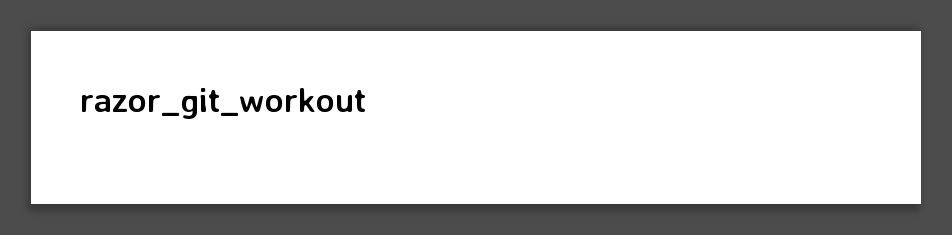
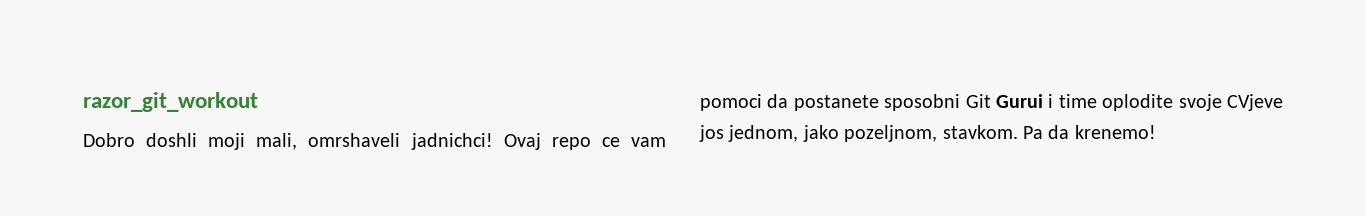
(366, 103) none -> [83,133,666,150] [700,94,1283,111] [699,125,1156,142] // Dobro doshli moji mali, omrshaveli jadnichci! Ovaj repo ce vam pomoci da postanete sposobni Git Gurui i time oplodite svoje CVjeve jos jednom, jako pozeljnom, stavkom. Pa da krenemo!

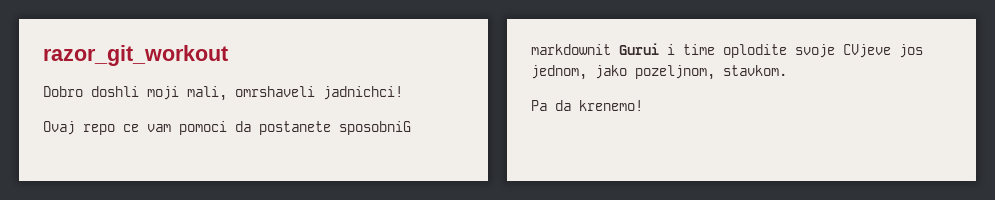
(493, 141) none -> (403, 93) //
[884,94,991,111] sposobni Git -> [339,121,411,135] [531,44,611,55] sposobniG markdownit
(1018, 132) none -> (787, 70) //

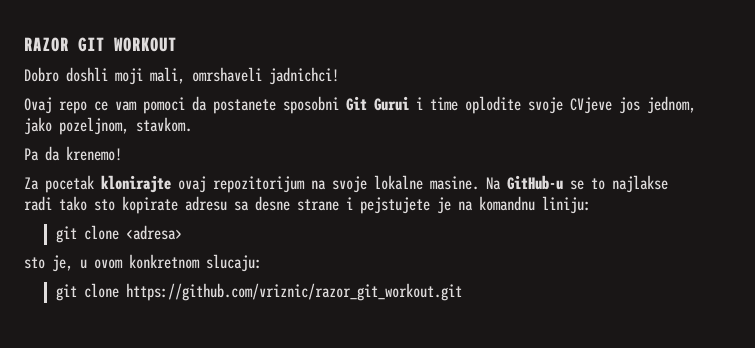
[43,45,228,66] razor_git_workout -> [24,37,177,52] RAZOR GIT WORKOUT
[339,121,411,135] [531,44,611,55] sposobniG markdownit -> [283,96,367,114] sposobni Git
(643, 105) none -> [24,175,668,193] [24,196,591,214] [55,225,182,243] [24,254,262,272] [55,283,462,301] // Za pocetak klonirajte ovaj repozitorijum na svoje lokalne masine. Na GitHub-u se to najlakse radi tako sto kopirate adresu sa desne strane i pejstujete je na komandnu liniju: // git clone <adresa> // sto je, u ovom konkretnom slucaju: // git clone https://github.com/vriznic/razor_git_workout.git

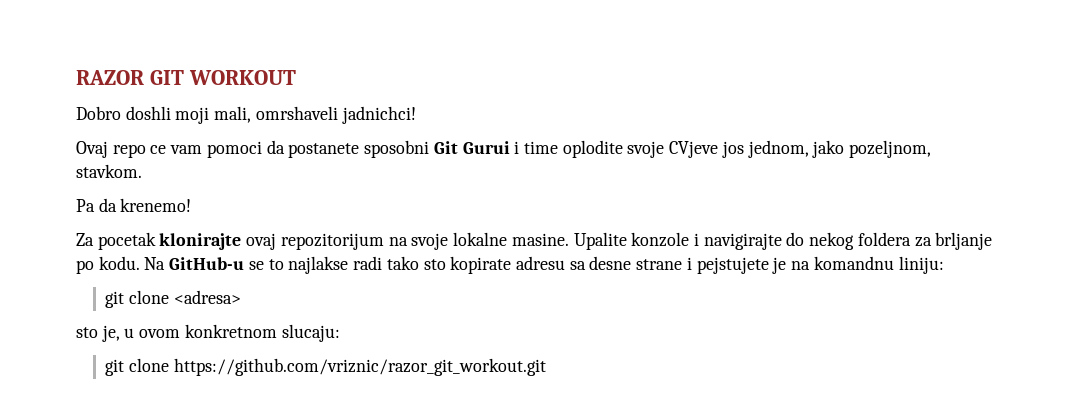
(479, 183) none -> [573,232,993,250] [76,256,140,274] Upalite konzole i navigirajte do nekog foldera za brljanje po kodu.

